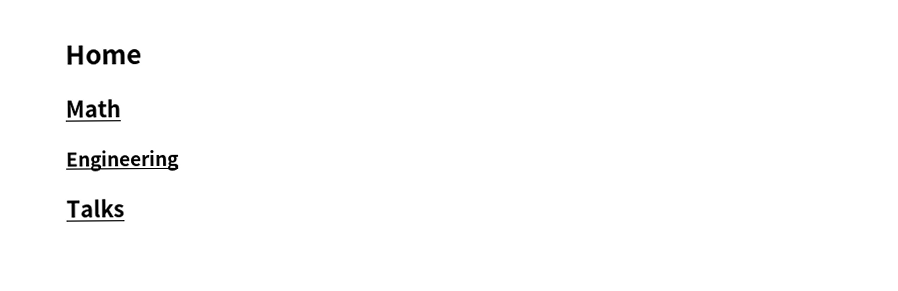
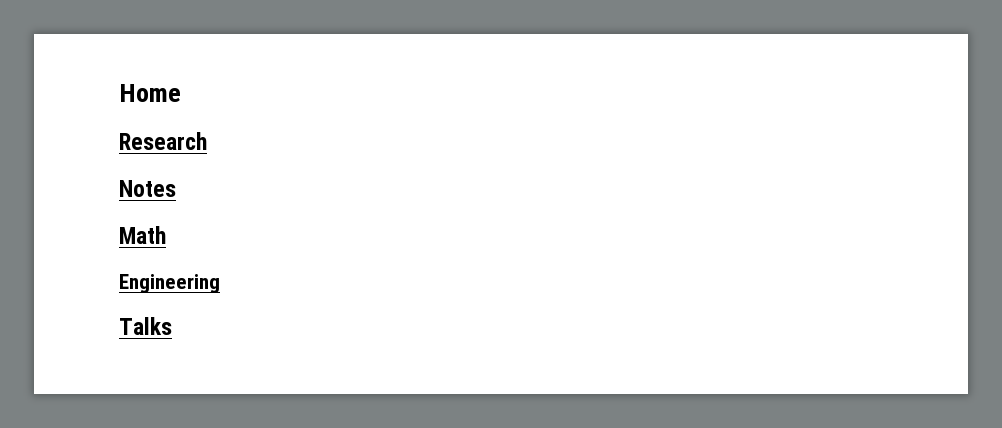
(142, 55) none -> [119,132,207,150] [119,180,176,197] // Research // Notes

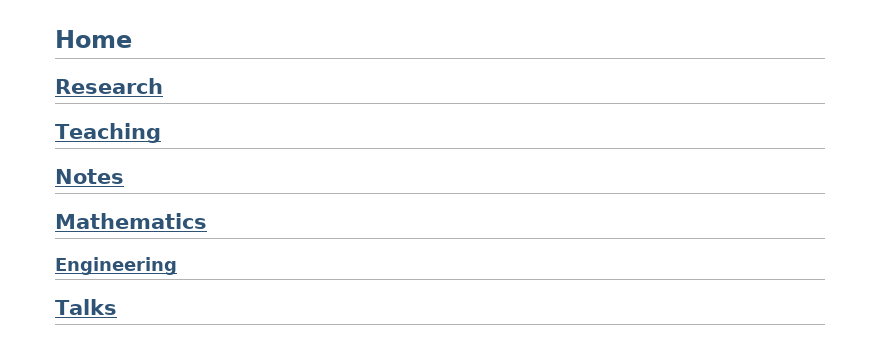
(207, 141) none -> [55,123,161,143] // Teaching
[119,226,166,244] Math -> [55,213,207,229] Mathematics

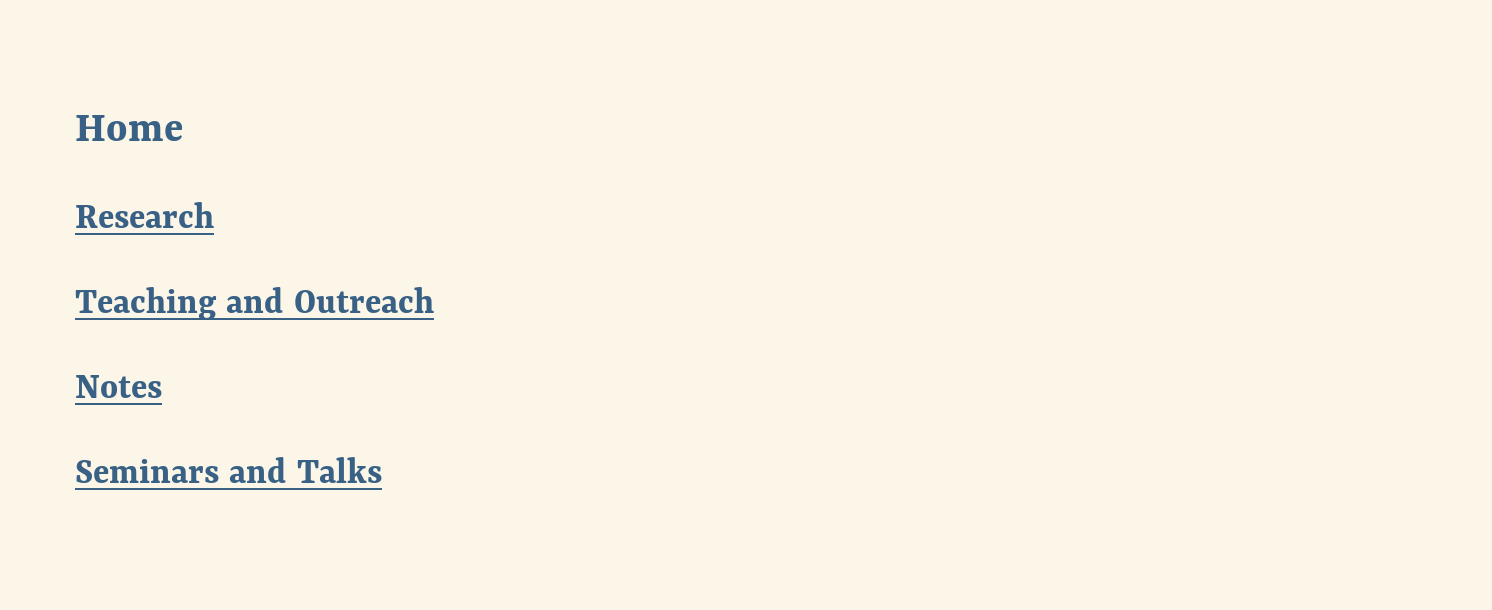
(161, 133) none -> [226,287,434,313] and Outreach
[55,213,207,229] [55,257,177,275] Mathematics // Engineering // -> [75,457,287,483] Seminars and

